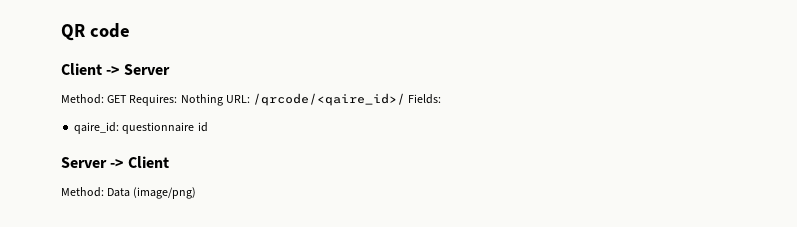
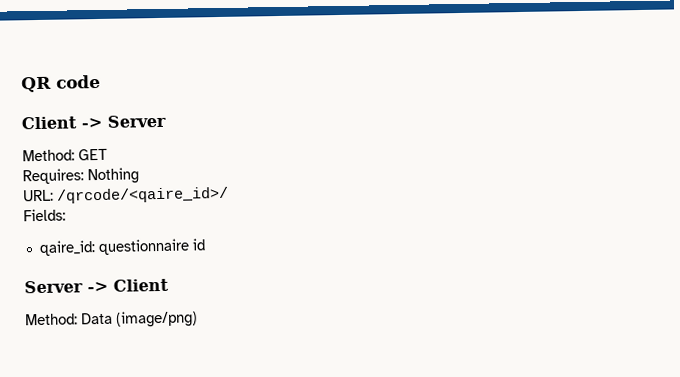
(128, 99) none -> (108, 154) //
(223, 100) none -> (139, 176) //
(406, 99) none -> (229, 195) //

